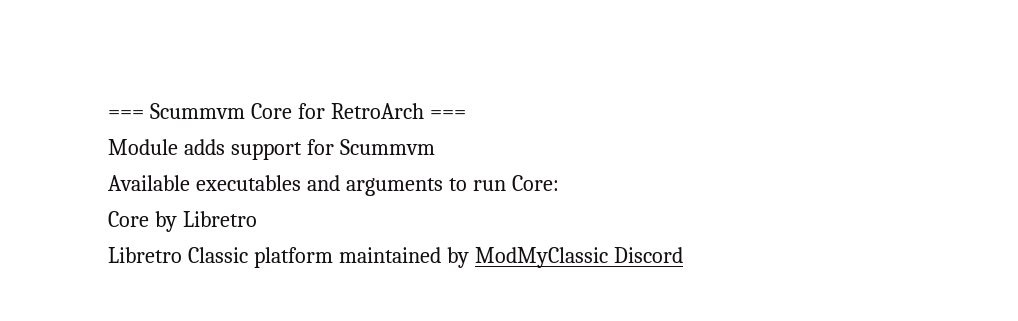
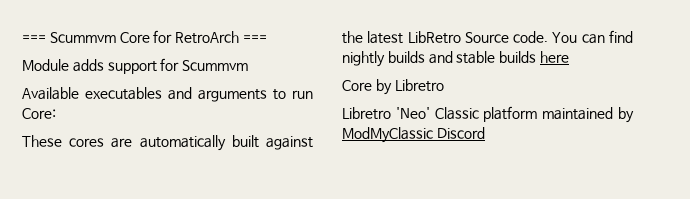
(559, 183) none -> [22,135,314,151] [342,30,633,44] [342,51,569,67] // These cores are automatically built against the latest LibRetro Source code. You can find nightly builds and stable builds here
(182, 255) none -> [395,107,430,119] 'Neo'

